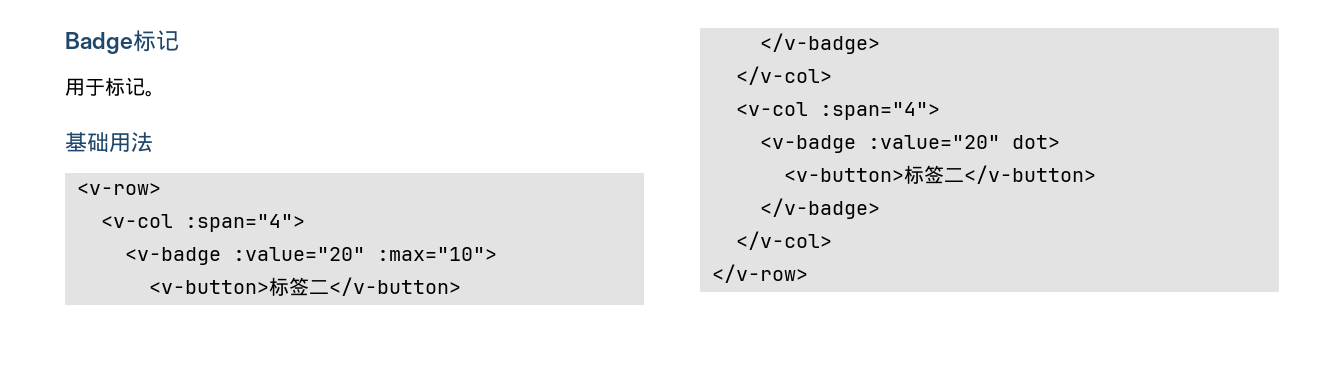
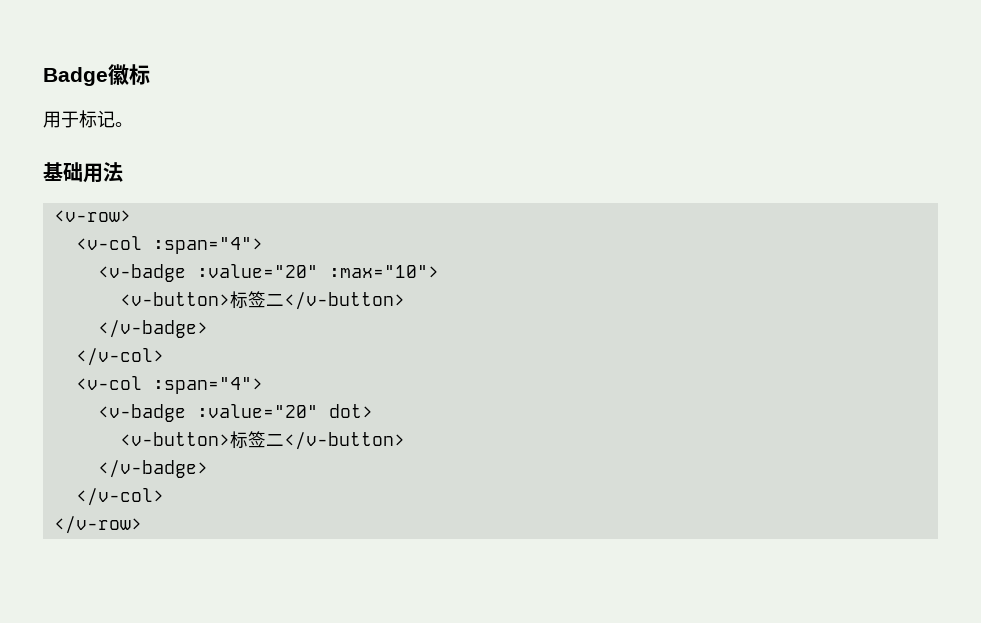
[133,30,179,52] 标记 -> [108,64,150,85] 徽标

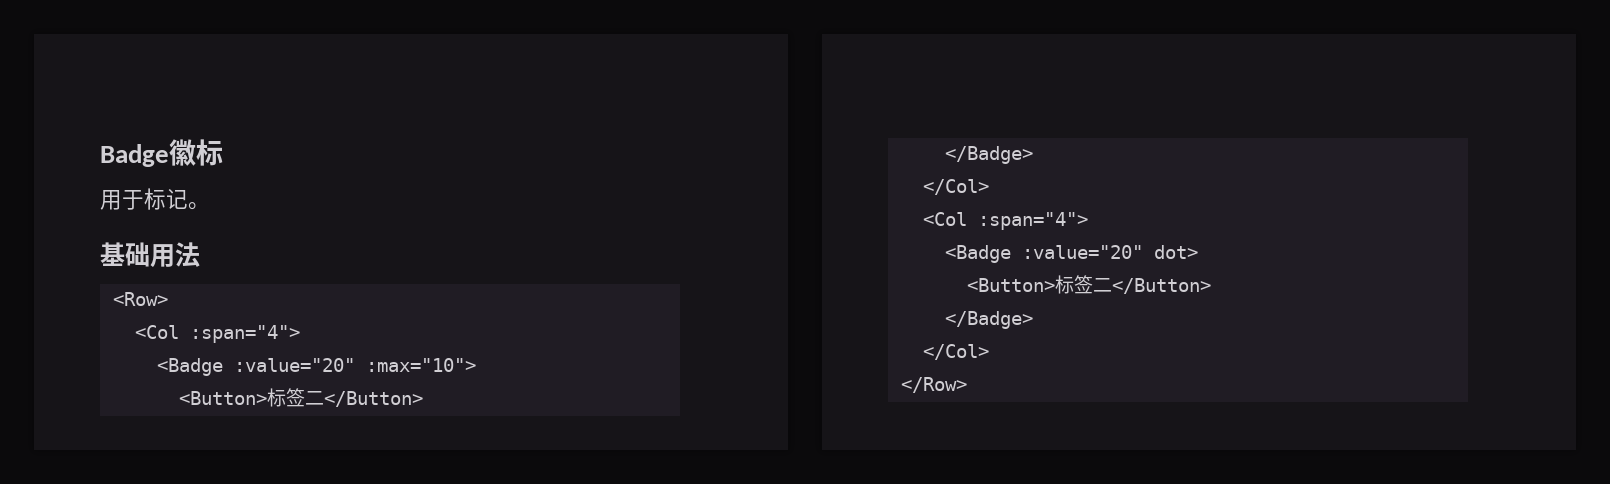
[53,210,131,222] [75,236,263,254] [97,264,186,282] <v-row> // <v-col :span="4"> // <v-badge -> [112,292,168,306] [134,325,300,343] [156,358,223,376] <Row> // <Col :span="4"> // <Badge
[119,291,405,310] [97,320,208,338] [75,348,164,366] [75,376,263,394] [97,404,186,422] <v-button>标签二</v-button> // </v-badge> // </v-col> // <v-col :span="4"> // <v-badge -> [178,388,423,407] [944,146,1033,164] [922,179,989,195] [922,212,1088,230] [944,245,1011,263] <Button>标签二</Button> // </Badge> // </Col> // <Col :span="4"> // <Badge
[119,431,405,450] [97,460,208,478] [75,488,164,506] [53,516,142,534] <v-button>标签二</v-button> // </v-badge> // </v-col> // </v-row> -> [966,275,1211,294] [944,311,1033,329] [922,344,989,360] [900,377,967,393] <Button>标签二</Button> // </Badge> // </Col> // </Row>

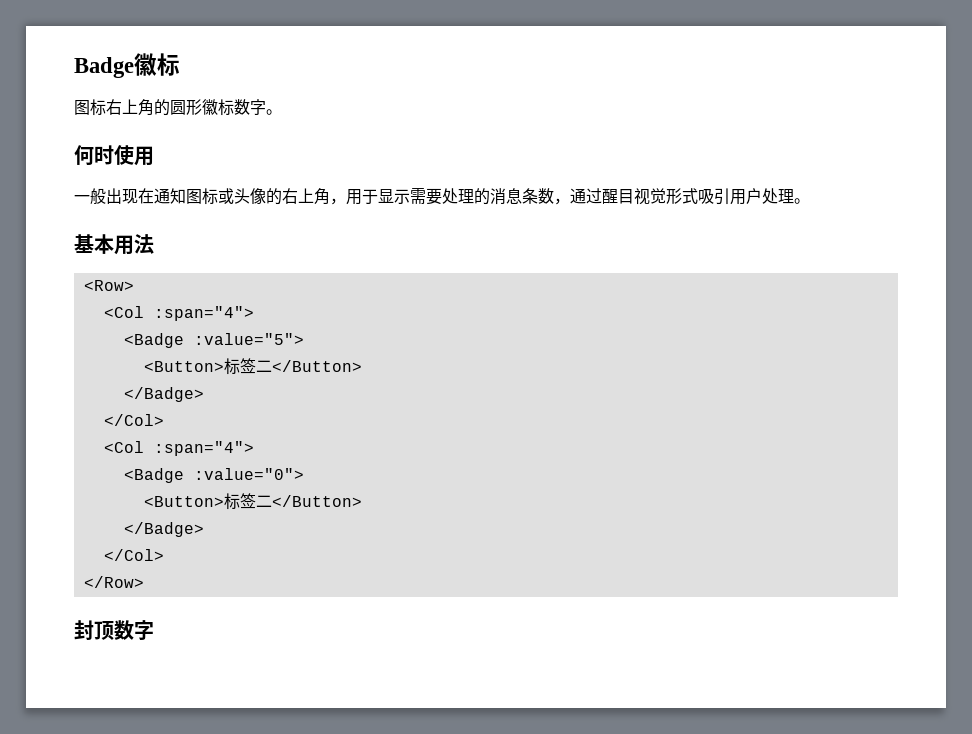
[100,188,188,210] 用于标记 -> [74,99,282,116] [74,145,154,166] [74,188,794,205] 图标右上角的圆形徽标数字。 // 何时使用 // 一般出现在通知图标或头像的右上角，用于显示需要处理的消息条数，通过醒目视觉形式吸引用户处理
[125,242,150,267] 础 -> [94,234,114,254] 本
[233,358,476,372] :value="20" :max="10"> -> [193,333,304,345] :value="5">
[1021,245,1198,259] :value="20" dot> -> [193,468,304,480] :value="0">
(967, 385) none -> [74,620,154,640] // 封顶数字

